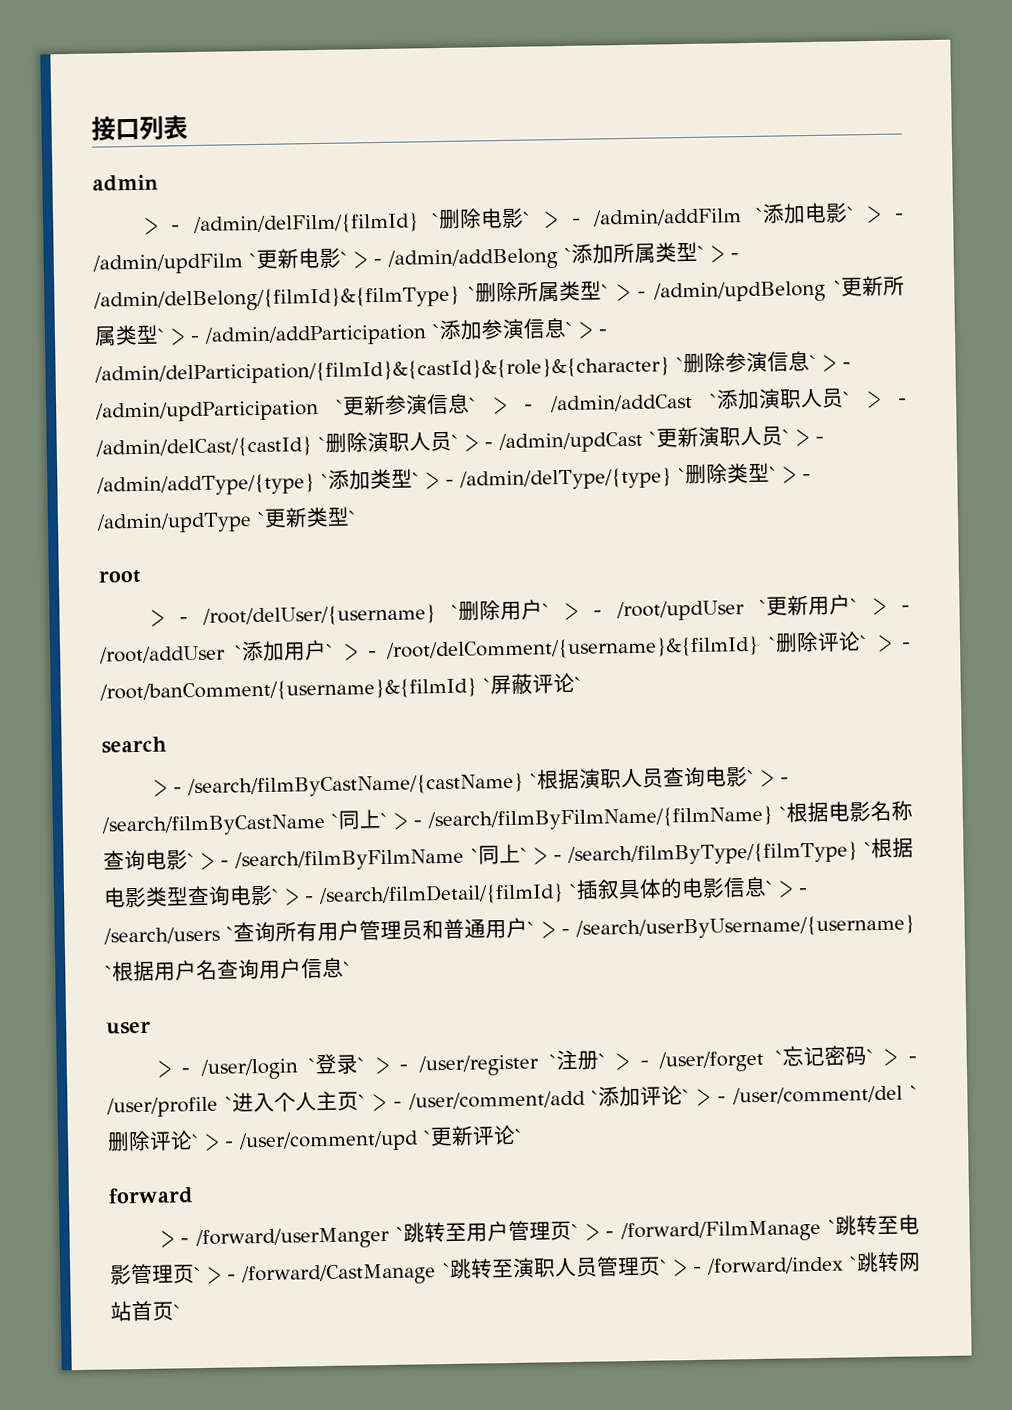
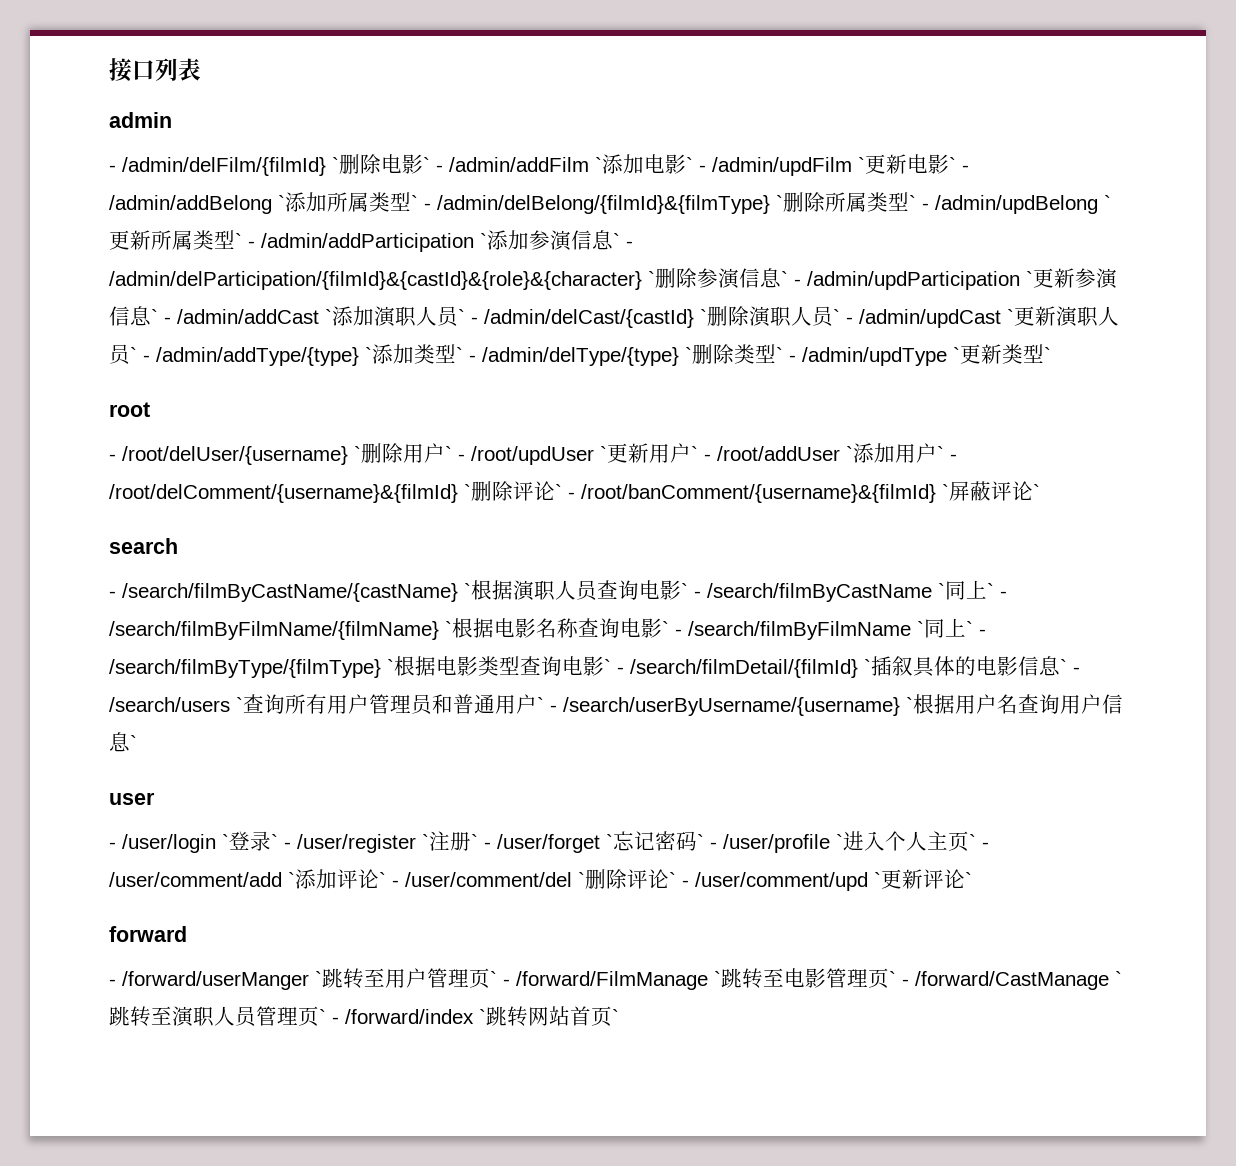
[144,217,158,235] > -> (172, 120) none
[544,211,559,229] > -> (430, 164) none
[867,205,882,224] > -> (693, 164) none
[354,251,367,269] > -> (956, 164) none
[711,245,724,263] > -> (418, 202) none
[616,283,630,302] > -> (916, 202) none
[171,328,185,346] > -> (242, 240) none
[578,321,593,339] > -> (620, 240) none
[822,354,836,372] > -> (788, 278) none
[494,396,508,415] > -> (158, 316) none
[866,390,881,409] > -> (465, 316) none
[465,434,478,452] > -> (840, 316) none
[796,429,809,447] > -> (137, 354) none
[425,472,439,490] > -> (463, 354) none
[782,466,796,484] > -> (783, 354) none
[150,609,164,627] > -> (150, 409) none
[564,602,578,621] > -> (452, 453) none
[872,597,886,616] > -> (698, 453) none
[343,643,358,661] > -> (944, 453) none
[877,634,892,652] > -> (562, 491) none
[153,779,167,797] > -> (178, 546) none
[760,769,774,787] > -> (688, 590) none
[394,812,408,830] > -> (994, 590) none
[201,852,215,870] > -> (669, 628) none
[533,847,547,865] > -> (973, 628) none
[285,888,299,906] > -> (611, 666) none
[779,880,793,898] > -> (1067, 666) none
[541,921,555,939] > -> (544, 704) none
[157,1060,172,1078] > -> (155, 798) none
[375,1056,389,1075] > -> (278, 841) none
[616,1053,630,1071] > -> (478, 841) none
[884,1048,898,1066] > -> (704, 841) none
[372,1094,386,1112] > -> (976, 841) none
[697,1088,711,1106] > -> (386, 879) none
[205,1133,219,1151] > -> (676, 879) none
[160,1230,174,1248] > -> (187, 934) none
[585,1223,599,1241] > -> (497, 978) none
[208,1266,222,1284] > -> (896, 978) none
[673,1259,687,1277] > -> (326, 1016) none

